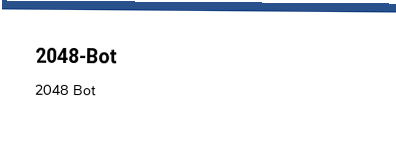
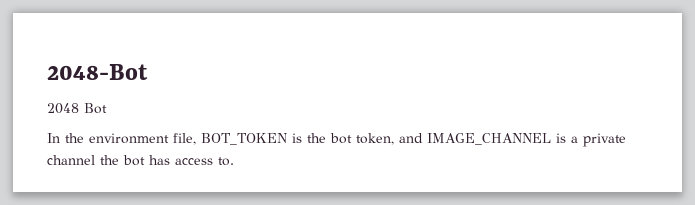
(96, 90) none -> [47,133,626,147] [47,155,234,166] // In the environment file, BOT_TOKEN is the bot token, and IMAGE_CHANNEL is a private channel the bot has access to.

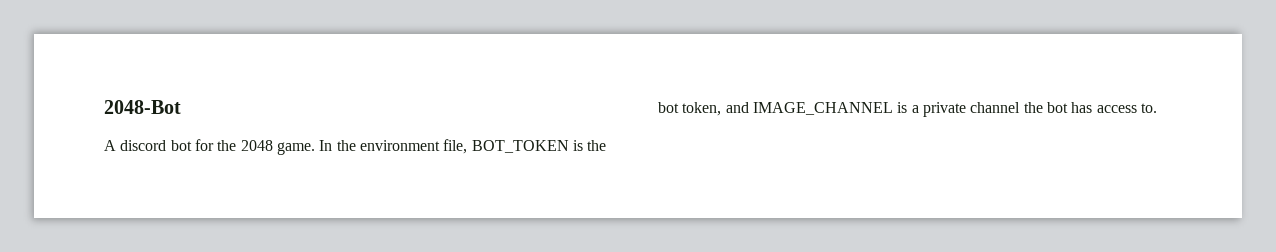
[47,103,107,114] 2048 Bot // -> [104,139,315,155] A discord bot for the 2048 game.

